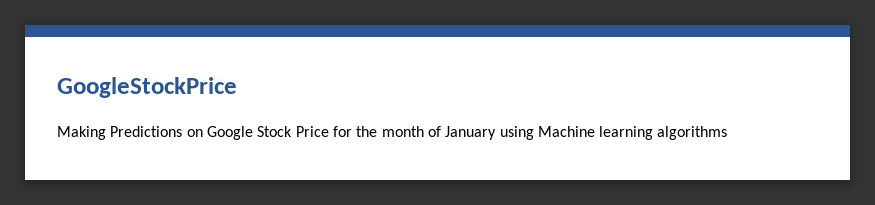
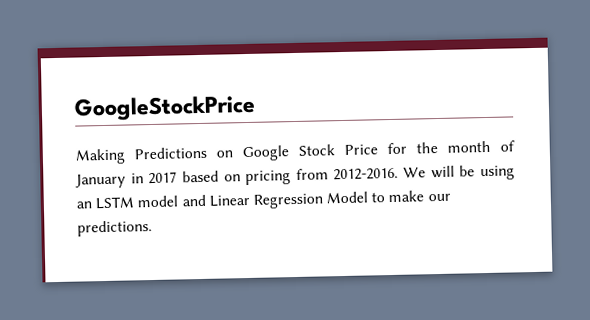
[499,126,728,140] using Machine learning algorithms -> [130,165,515,186] [76,190,451,210] [77,220,152,237] in 2017 based on pricing from 2012-2016. We will be using an LSTM model and Linear Regression Model to make our predictions.

